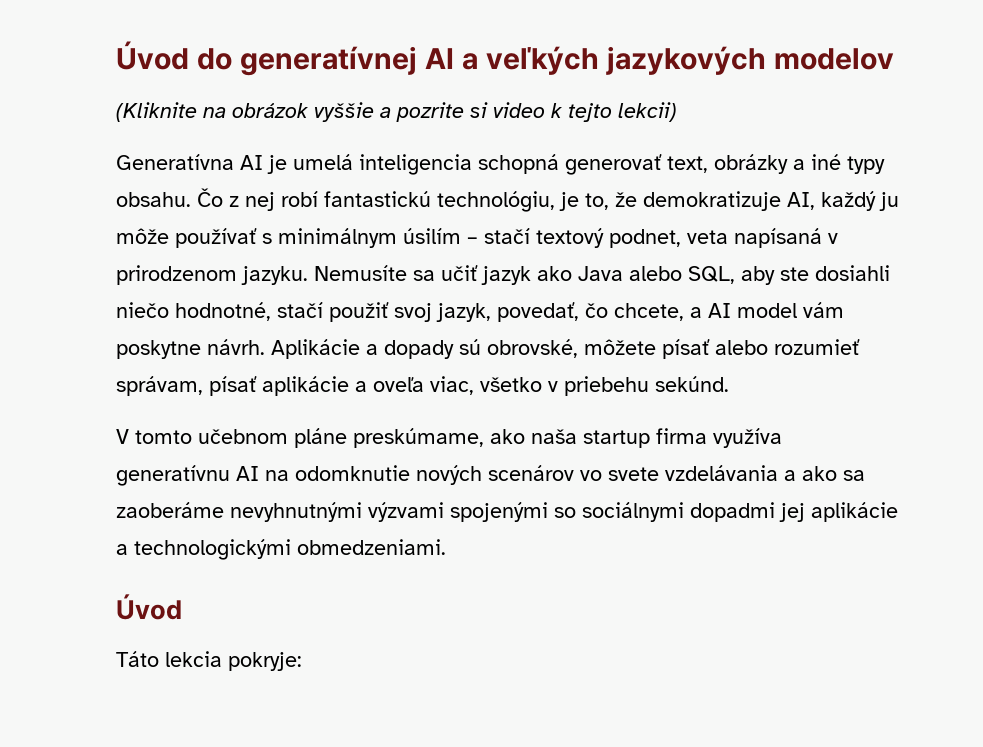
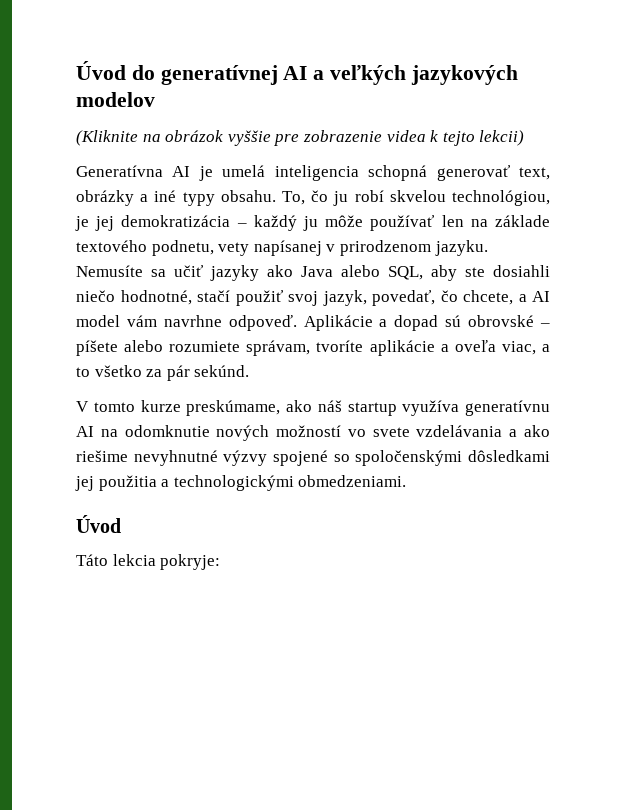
[380,102,545,122] a pozrite si video -> [274,130,426,146] pre zobrazenie videa
[197,188,899,212] [116,228,822,248] Čo z nej robí fantastickú technológiu, je to, že demokratizuje AI, každý ju môže používať s minimálnym úsilím – stačí textový podnet, veta napísaná -> [282,190,550,206] [75,215,550,231] [76,240,322,256] To, čo ju robí skvelou technológiou, je jej demokratizácia – každý ju môže používať len na základe textového podnetu, vety napísanej
[481,266,531,285] jazyk -> [210,265,259,281] jazyky
[116,339,860,359] [116,376,729,396] [116,428,707,448] poskytne návrh. Aplikácie a dopady sú obrovské, môžete písať alebo rozumieť správam, písať aplikácie a oveľa viac, všetko v priebehu sekúnd. // V tomto učebnom pláne preskúmame, ako naša startup firma -> [163,315,551,331] [76,340,550,356] [76,365,250,381] [76,400,397,416] navrhne odpoveď. Aplikácie a dopad sú obrovské – píšete alebo rozumiete správam, tvoríte aplikácie a oveľa viac, a to všetko za pár sekúnd. // V tomto kurze preskúmame, ako náš startup
[488,465,574,481] scenárov -> [276,425,342,437] možností
[843,470,865,481] [116,502,898,522] sa zaoberáme nevyhnutnými výzvami spojenými so sociálnymi dopadmi jej aplikácie -> [76,450,550,466] [75,475,157,491] riešime nevyhnutné výzvy spojené so spoločenskými dôsledkami jej použitia

